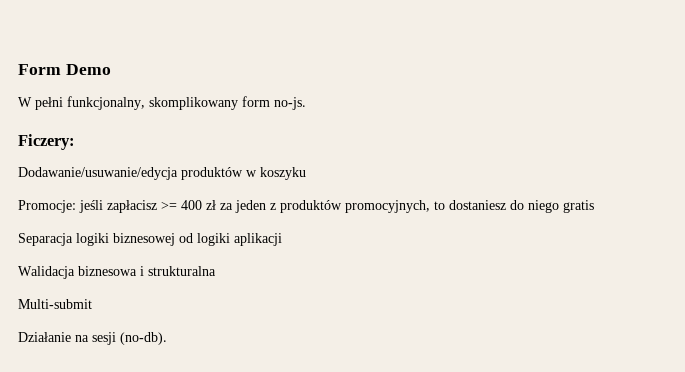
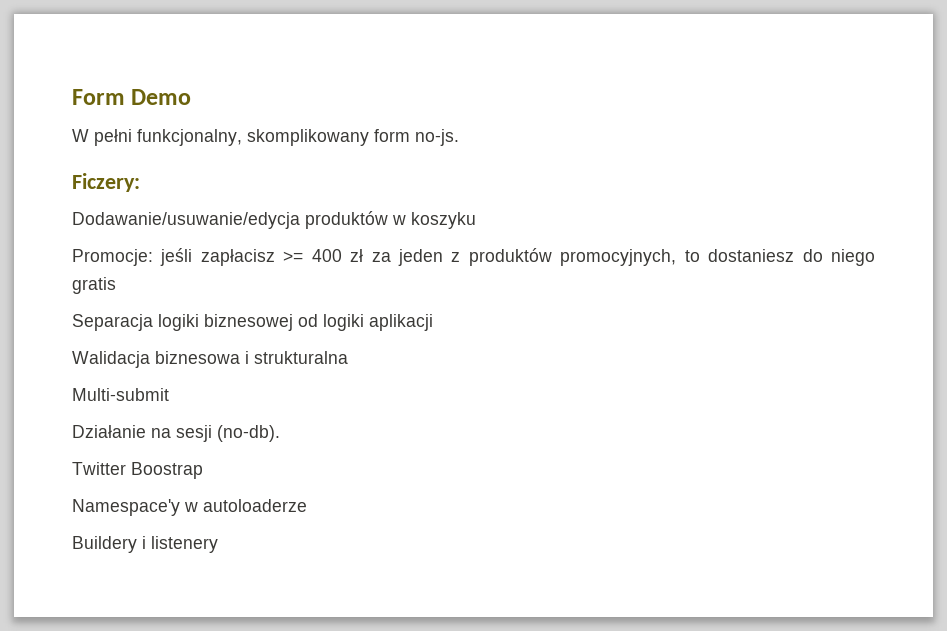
(167, 338) none -> [72,462,203,479] [72,499,307,516] [72,536,218,553] // Twitter Boostrap // Namespace'y w autoloaderze // Buildery i listenery

